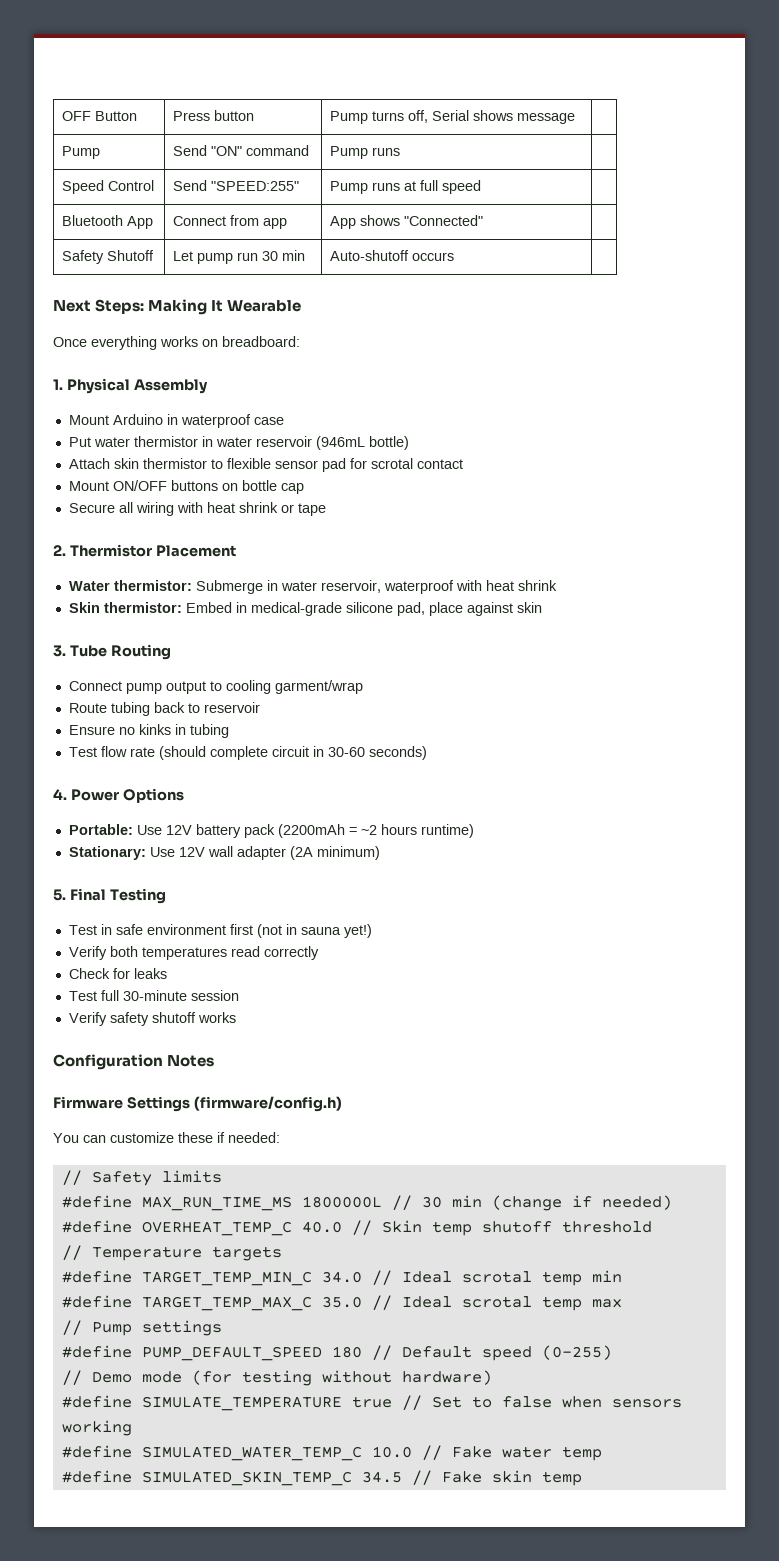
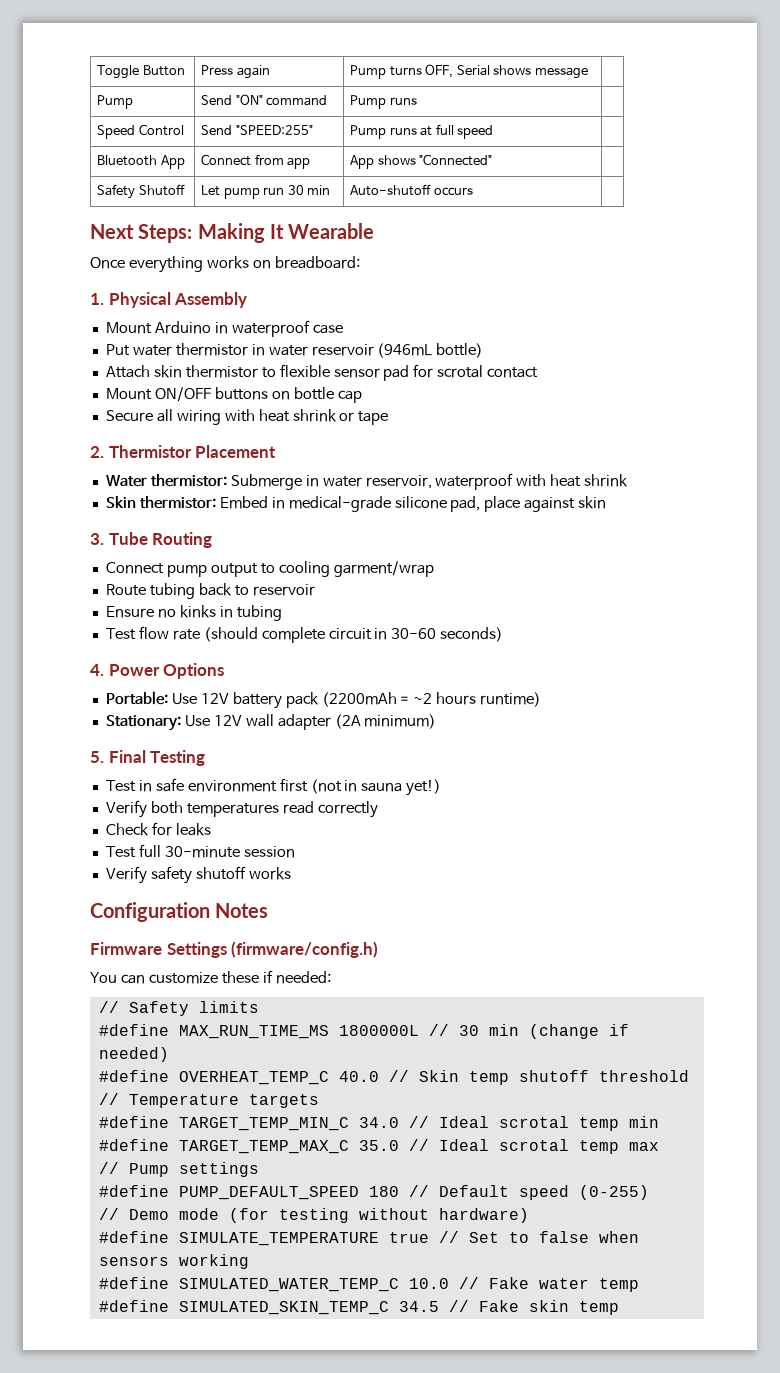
[61,111,91,121] OFF -> [97,65,140,79] Toggle
[213,110,254,121] button -> [236,65,270,79] again
[407,110,428,123] off, -> [425,64,454,78] OFF,

